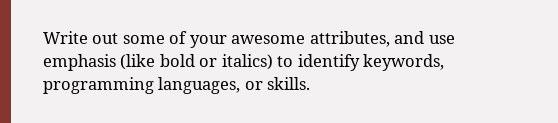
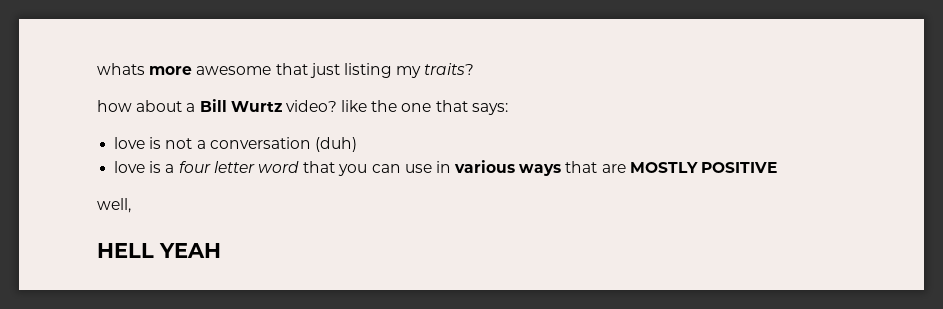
[43,31,455,48] [43,54,445,71] [43,77,311,94] Write out some of your awesome attributes, and use emphasis (like bold or italics) to identify keywords, programming languages, or skills. -> [97,63,475,78] [97,99,508,115] [114,137,357,152] [114,160,778,176] [97,198,131,213] [97,243,221,258] whats more awesome that just listing my traits? // how about a Bill Wurtz video? like the one that says: // love is not a conversation (duh) // love is a four letter word that you can use in various ways that are MOSTLY POSITIVE // well, // HELL YEAH

